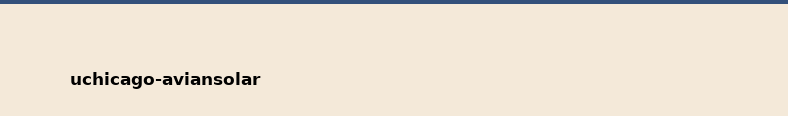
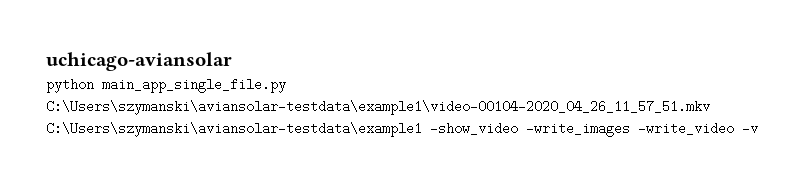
(261, 80) none -> [46,78,286,93] [46,100,710,115] [46,122,758,137] // python main_app_single_file.py C:\Users\szymanski\aviansolar-testdata\example1\video-00104-2020_04_26_11_57_51.mkv C:\Users\szymanski\aviansolar-testdata\example1 -show_video -write_images -write_video -v

